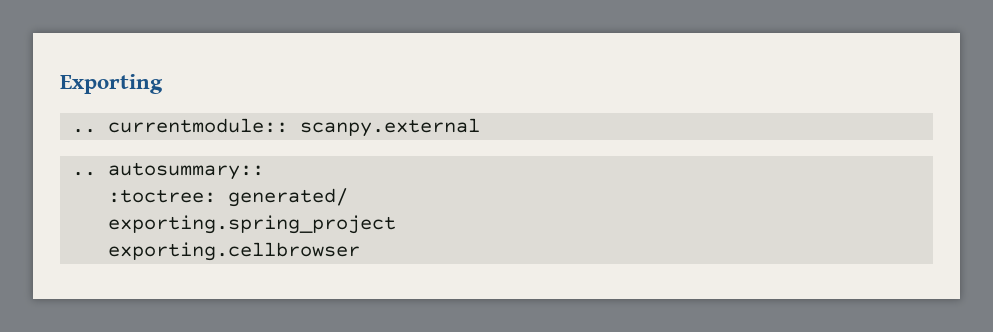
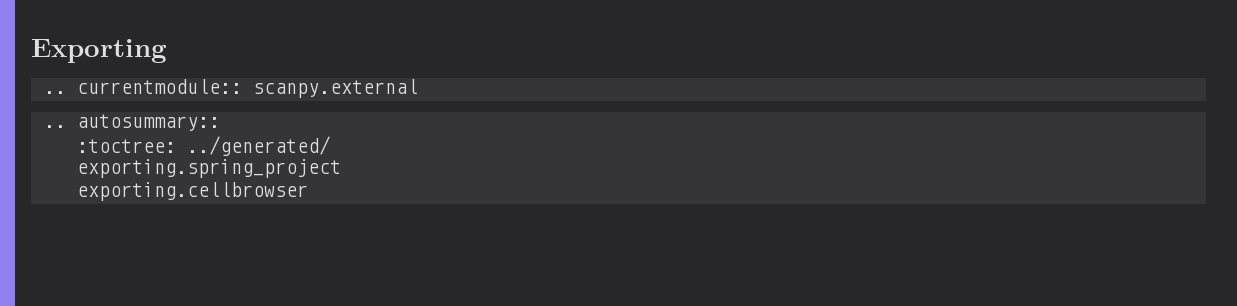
[227,188,348,207] generated/ -> [186,136,330,156] ../generated/

